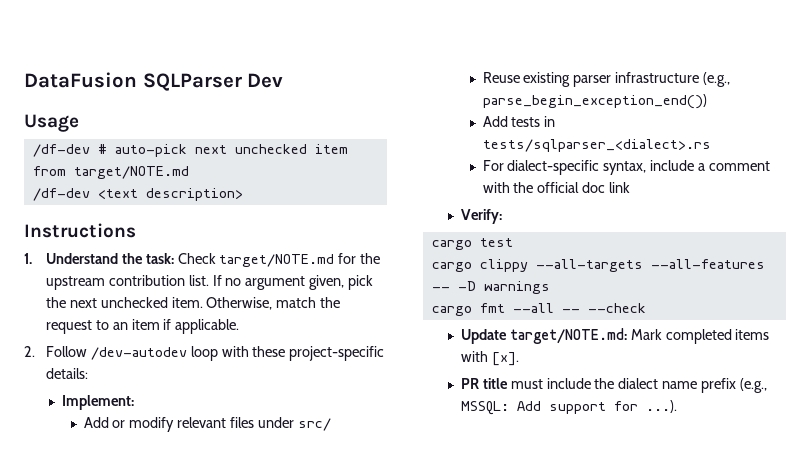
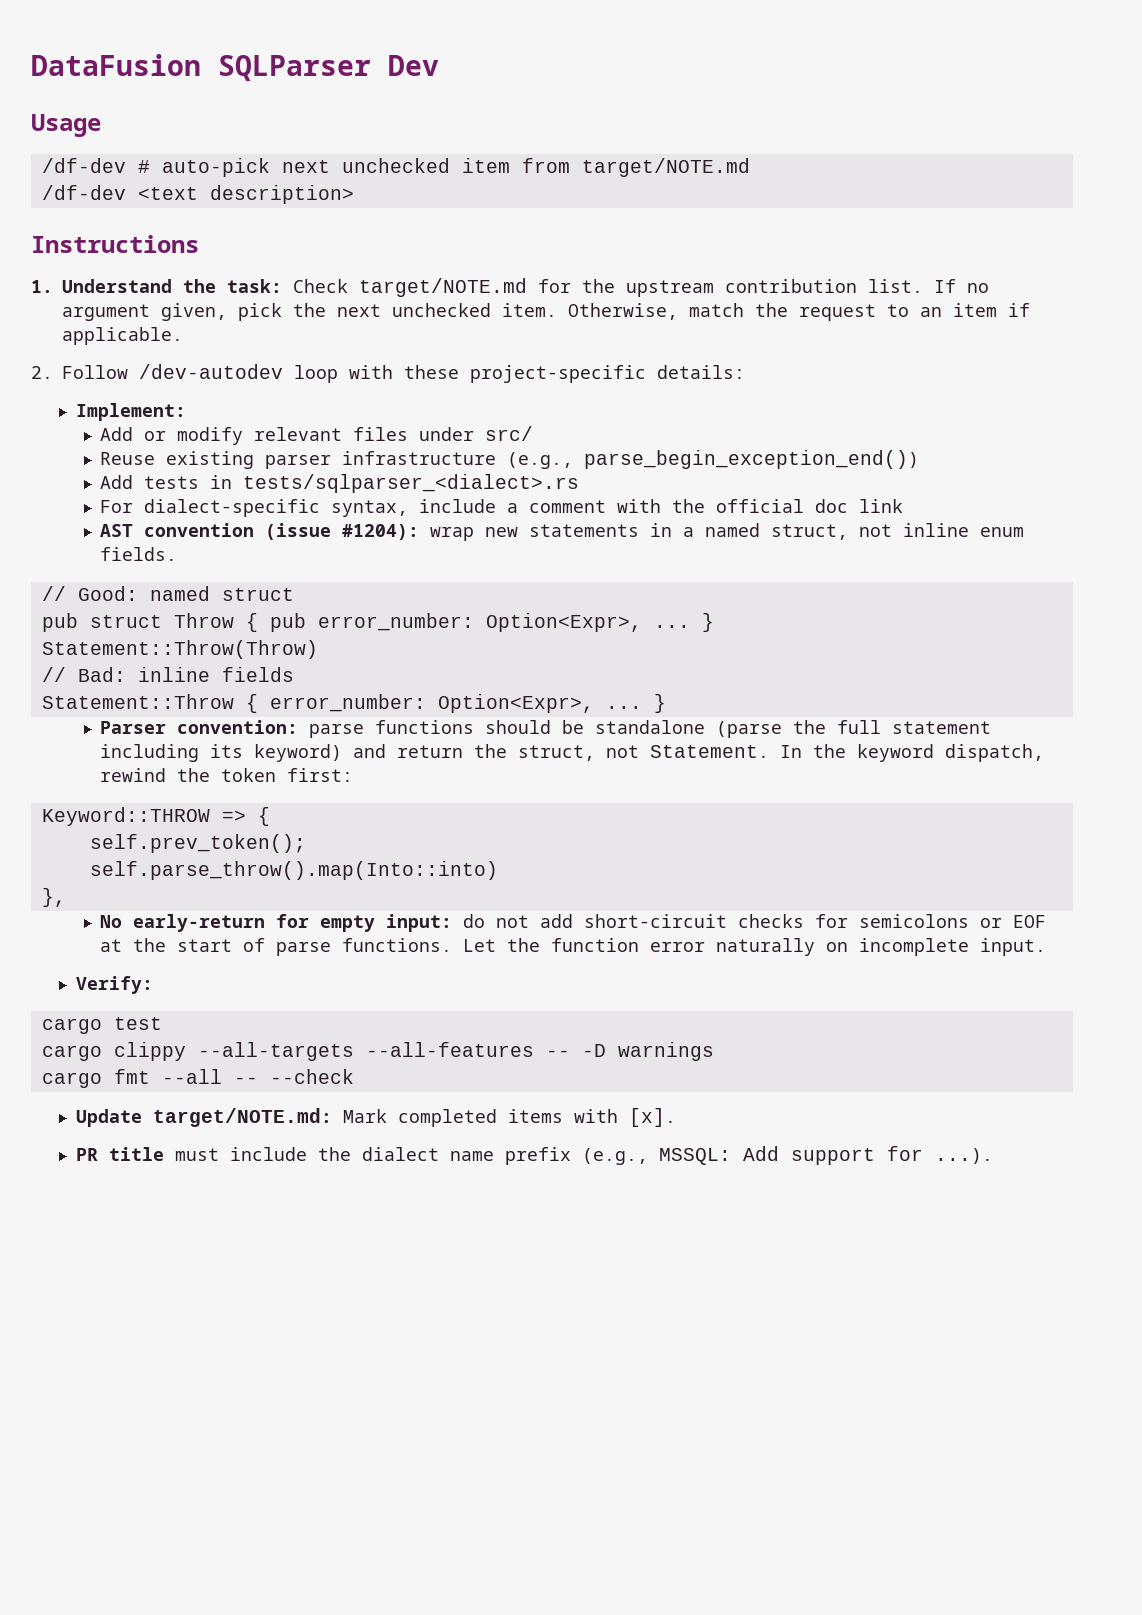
(631, 187) none -> [100,523,1025,541] [100,547,178,561] [41,586,294,601] [41,613,714,632] [41,640,318,659] [41,667,294,682] [41,694,666,713] [100,720,992,738] [100,744,1045,762] [100,768,354,782] [41,807,270,826] [89,834,306,853] [89,861,498,880] [41,888,66,907] [100,914,1047,932] [100,938,1047,956] // AST convention (issue #1204): wrap new statements in a named struct, not inline enum fields. // // Good: named struct // pub struct Throw { pub error_number: Option<Expr>, ... } // Statement::Throw(Throw) // // Bad: inline fields // Statement::Throw { error_number: Option<Expr>, ... } // Parser convention: parse functions should be standalone (parse the full statement including its keyword) and return the struct, not Statement. In the keyword dispatch, rewind the token first: // Keyword::THROW => { // self.prev_token(); // self.parse_throw().map(Into::into) // }, // No early-return for empty input: do not add short-circuit checks for semicolons or EOF at the start of parse functions. Let the function error naturally on incomplete input.

